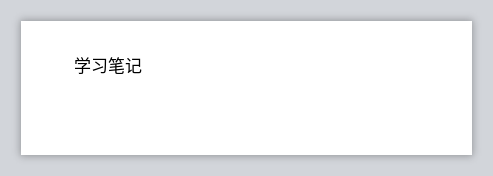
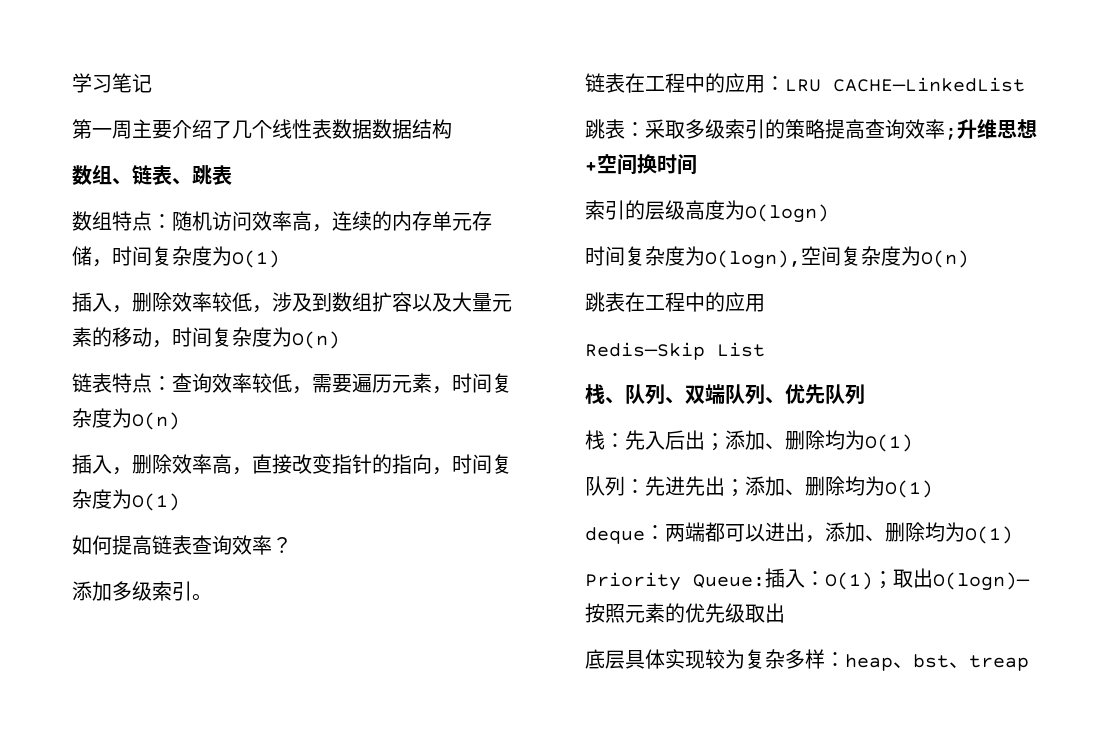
(142, 65) none -> [72,119,452,139] [72,165,232,185] [72,211,492,232] [72,246,280,268] [72,292,512,313] [72,327,340,349] [72,373,512,394] [72,408,180,430] [72,454,512,475] [72,489,180,511] [72,535,292,555] [72,581,212,601] [585,73,1025,93] [585,119,1037,140] [585,154,697,175] [585,200,829,223] [585,246,969,269] [585,292,765,312] [585,342,765,360] [585,384,865,405] [585,430,913,452] [585,476,933,498] [585,522,1013,544] [585,568,1030,591] [585,603,785,623] [585,649,1029,671] // 第一周主要介绍了几个线性表数据数据结构 // 数组、链表、跳表 // 数组特点：随机访问效率高，连续的内存单元存储，时间复杂度为O(1) // 插入，删除效率较低，涉及到数组扩容以及大量元素的移动，时间复杂度为O(n) // 链表特点：查询效率较低，需要遍历元素，时间复杂度为O(n) // 插入，删除效率高，直接改变指针的指向，时间复杂度为O(1) // 如何提高链表查询效率？ // 添加多级索引。 // 链表在工程中的应用：LRU CACHE—LinkedList // 跳表：采取多级索引的策略提高查询效率;升维思想+空间换时间 // 索引的层级高度为O(logn) // 时间复杂度为O(logn),空间复杂度为O(n) // 跳表在工程中的应用 // Redis—Skip List // 栈、队列、双端队列、优先队列 // 栈：先入后出；添加、删除均为O(1) // 队列：先进先出；添加、删除均为O(1) // deque：两端都可以进出，添加、删除均为O(1) // Priority Queue:插入：O(1)；取出O(logn)—按照元素的优先级取出 // 底层具体实现较为复杂多样：heap、bst、treap

